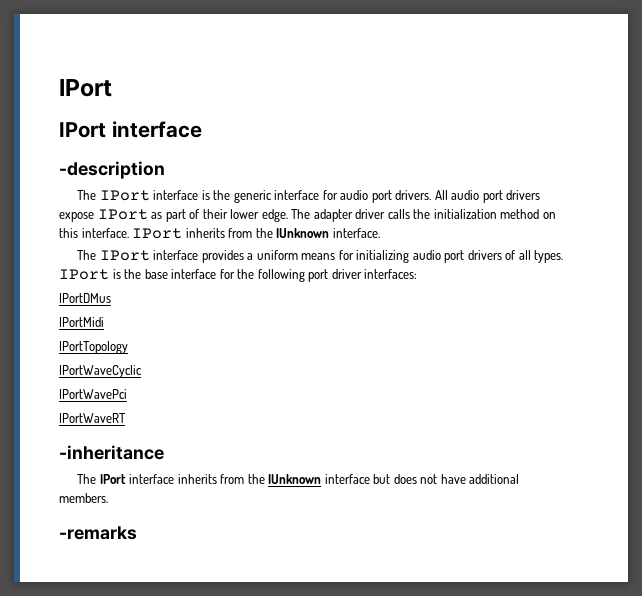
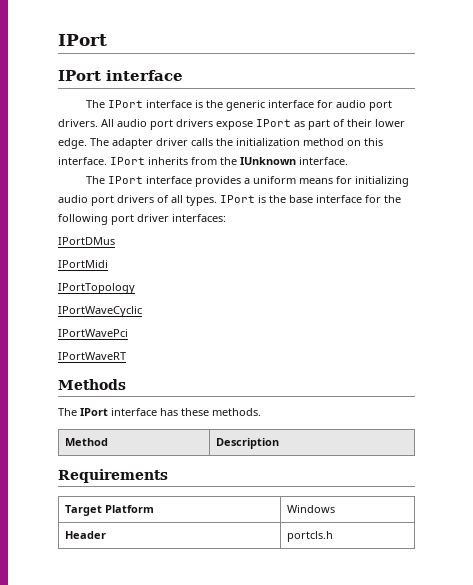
[59,161,165,179] // -description -> (183, 75) none
[59,445,164,460] [77,474,520,484] [59,493,108,503] [59,526,137,540] -inheritance // The IPort interface inherits from the IUnknown interface but does not have additional members. // -remarks -> [58,379,126,390] [58,408,261,416] [64,438,108,446] [215,438,279,449] [58,469,168,483] [64,505,154,516] [286,505,335,513] [64,531,106,539] [286,531,333,542] Methods // The IPort interface has these methods. // Method | Description // Requirements // Target Platform | Windows // Header | portcls.h

